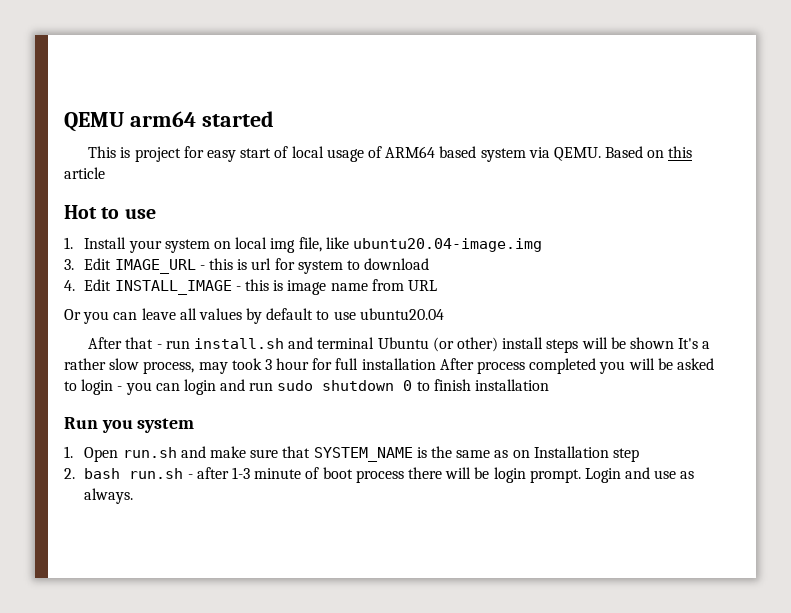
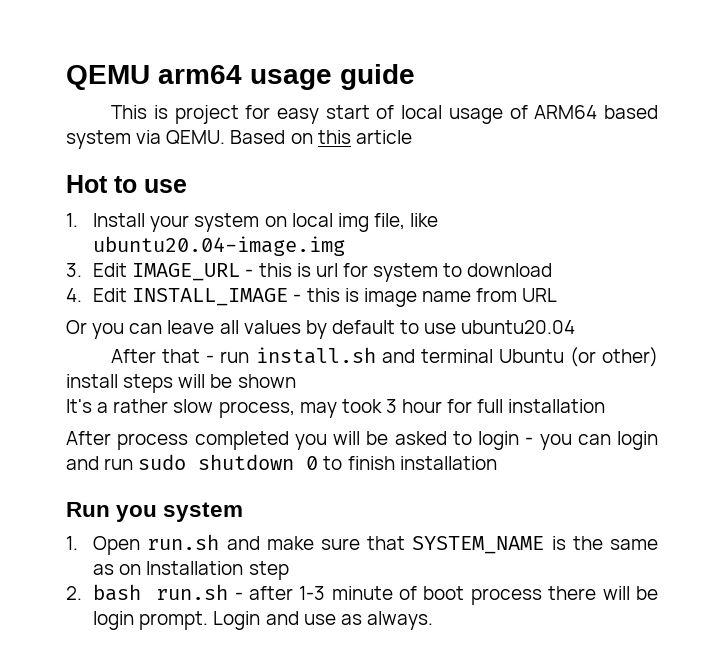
[201,111,274,127] started -> [250,64,415,90] usage guide
(674, 343) none -> (296, 381) //
(436, 364) none -> (606, 406) //

